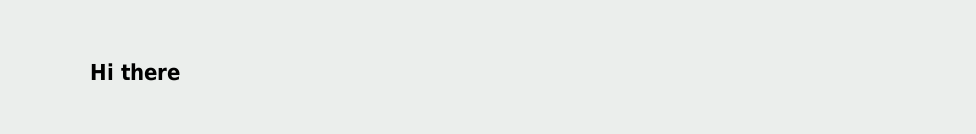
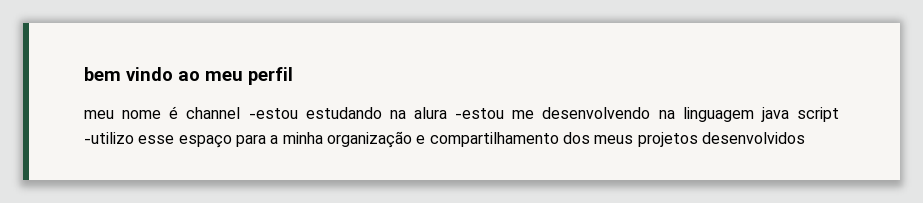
[90,63,180,81] Hi there -> [84,67,293,85] [84,106,839,122] [84,131,805,148] bem vindo ao meu perfil // meu nome é channel -estou estudando na alura -estou me desenvolvendo na linguagem java script -utilizo esse espaço para a minha organização e compartilhamento dos meus projetos desenvolvidos

